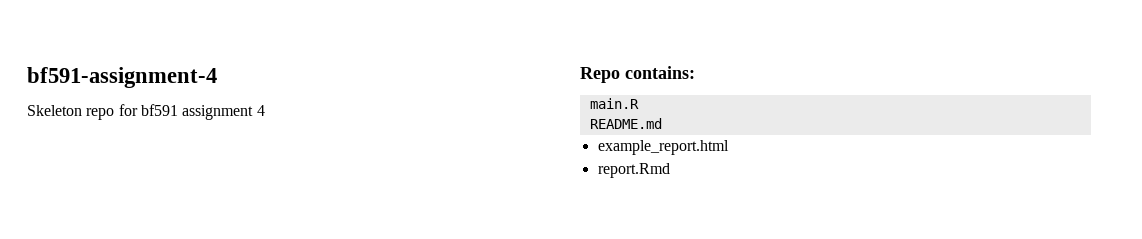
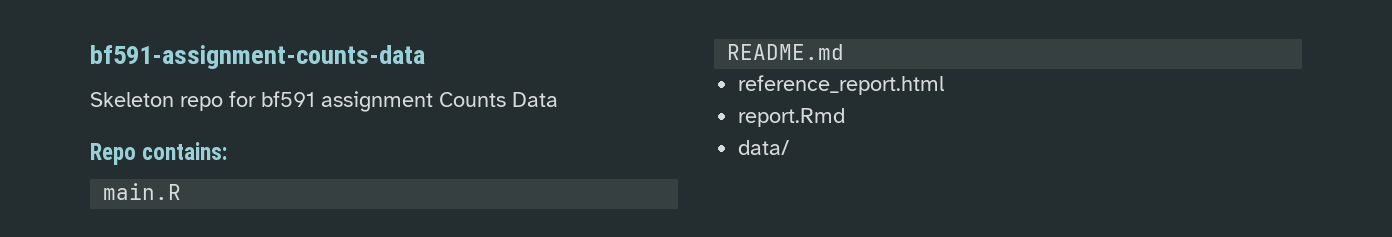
[27,67,217,88] bf591-assignment-4 -> [90,45,425,69] bf591-assignment-counts-data
[256,105,265,116] 4 -> [439,92,558,107] Counts Data
[597,140,729,155] example_report.html -> [738,75,945,95] reference_report.html
(670, 170) none -> [738,140,790,155] // data/

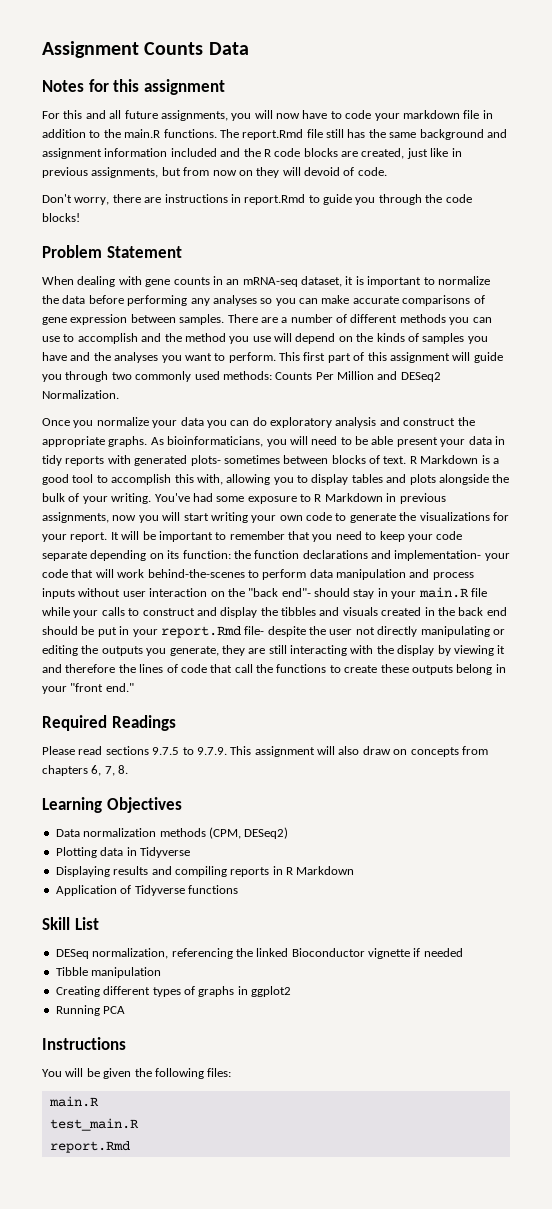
[90,45,425,69] [90,91,558,112] [90,142,228,165] bf591-assignment-counts-data // Skeleton repo for bf591 assignment Counts Data // Repo contains: -> [42,41,249,58] [42,79,225,95] [42,110,493,121] [42,129,507,140] [42,148,462,159] [42,167,387,178] [42,194,472,205] [42,213,80,222] [42,245,182,258] [42,276,490,287] [42,295,485,306] [42,314,492,325] [42,333,488,344] [42,352,503,363] [42,371,441,382] [42,390,119,399] [42,417,475,428] [42,436,505,447] [42,455,499,466] [42,474,510,485] [42,493,446,504] [42,512,509,523] [42,531,463,542] [42,550,510,561] [42,569,474,580] [42,587,487,599] [42,607,507,618] [42,626,505,638] [42,645,506,656] [42,664,506,675] [42,683,134,694] [42,715,176,731] [42,746,488,757] [42,765,129,776] [42,797,182,813] [55,827,289,839] [55,847,190,858] [55,866,355,877] [55,885,238,896] [42,917,99,930] [55,948,463,959] [55,967,162,978] [55,986,291,997] [55,1005,126,1016] [42,1037,126,1050] [42,1068,232,1079] Assignment Counts Data // Notes for this assignment // For this and all future assignments, you will now have to code your markdown file in addition to the main.R functions. The report.Rmd file still has the same background and assignment information included and the R code blocks are created, just like in previous assignments, but from now on they will devoid of code. // Don't worry, there are instructions in report.Rmd to guide you through the code blocks! // Problem Statement // When dealing with gene counts in an mRNA-seq dataset, it is important to normalize the data before performing any analyses so you can make accurate comparisons of gene expression between samples. There are a number of different methods you can use to accomplish and the method you use will depend on the kinds of samples you have and the analyses you want to perform. This first part of this assignment will guide you through two commonly used methods: Counts Per Million and DESeq2 Normalization. // Once you normalize your data you can do exploratory analysis and construct the appropriate graphs. As bioinformaticians, you will need to be able present your data in tidy reports with generated plots- sometimes between blocks of text. R Markdown is a good tool to accomplish this with, allowing you to display tables and plots alongside the bulk of your writing. You've had some exposure to R Markdown in previous assignments, now you will start writing your own code to generate the visualizations for your report. It will be important to remember that you need to keep your code separate depending on its function: the function declarations and implementation- your code that will work behind-the-scenes to perform data manipulation and process inputs without user interaction on the "back end"- should stay in your main.R file while your calls to construct and display the tibbles and visuals created in the back end should be put in your report.Rmd file- despite the user not directly manipulating or editing the outputs you generate, they are still interacting with the display by viewing it and therefore the lines of code that call the functions to create these outputs belong in your "front end." // Required Readings // Please read sections 9.7.5 to 9.7.9. This assignment will also draw on concepts from chapters 6, 7, 8. // Learning Objectives // Data normalization methods (CPM, DESeq2) // Plotting data in Tidyverse // Displaying results and compiling reports in R Markdown // Application of Tidyverse functions // Skill List // DESeq normalization, referencing the linked Bioconductor vignette if needed // Tibble manipulation // Creating different types of graphs in ggplot2 // Running PCA // Instructions // You will be given the following files:
[727,44,845,60] [738,75,945,95] [738,108,846,127] [738,140,790,155] README.md // reference_report.html // report.Rmd // data/ -> [49,1118,139,1131] [49,1141,130,1153] test_main.R // report.Rmd

